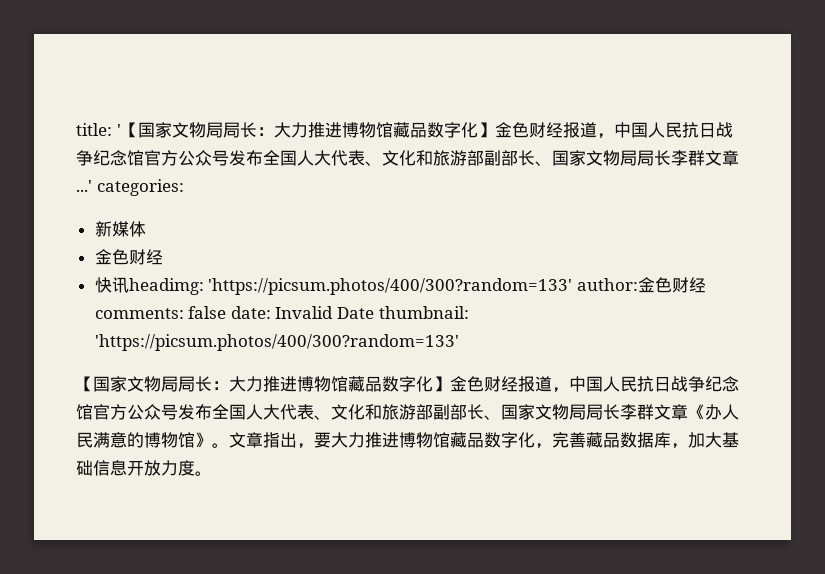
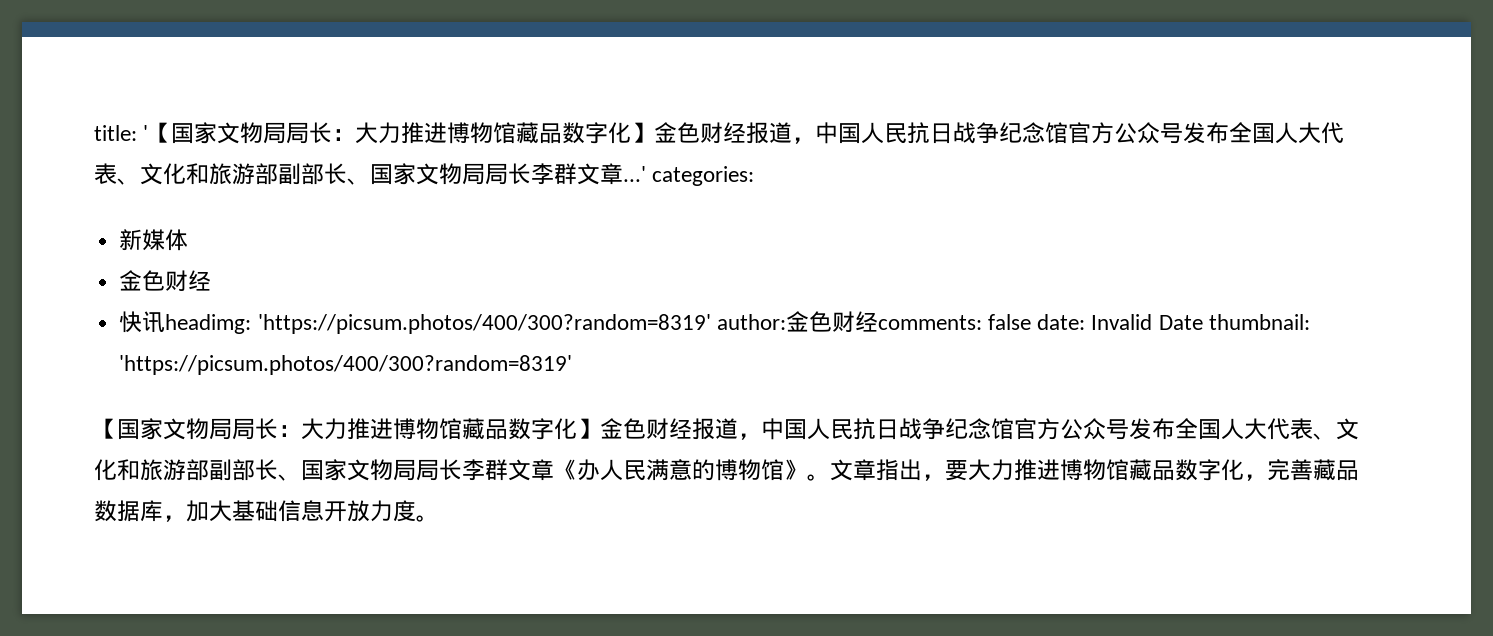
[208,278,573,295] 'https://picsum.photos/400/300?random=133' -> [257,314,711,334] 'https://picsum.photos/400/300?random=8319'
[94,334,459,351] 'https://picsum.photos/400/300?random=133' -> [119,355,573,375] 'https://picsum.photos/400/300?random=8319'

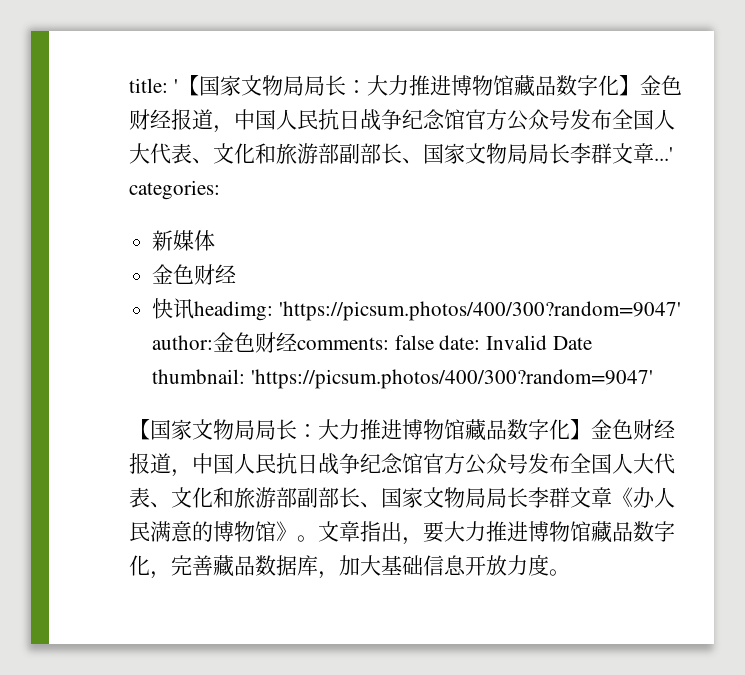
[257,314,711,334] 'https://picsum.photos/400/300?random=8319' -> [278,301,681,321] 'https://picsum.photos/400/300?random=9047'
[119,355,573,375] 'https://picsum.photos/400/300?random=8319' -> [250,369,653,389] 'https://picsum.photos/400/300?random=9047'

